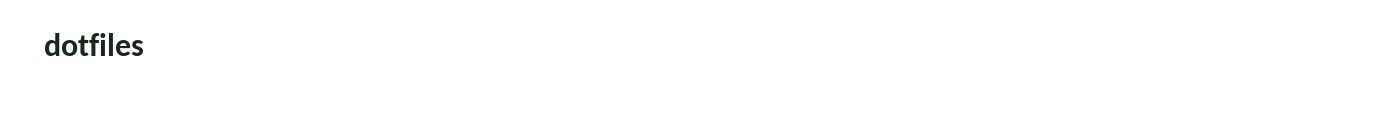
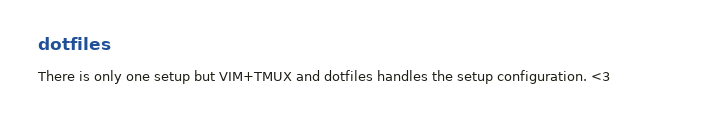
[44,33,144,56] dotfiles -> [38,37,111,50] [37,70,610,84] dotfiles // There is only one setup but VIM+TMUX and dotfiles handles the setup configuration. <3

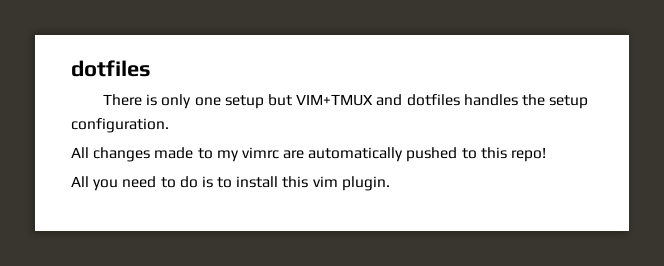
[591,72,610,81] <3 -> [71,147,547,162] [71,176,390,191] // All changes made to my vimrc are automatically pushed to this repo! // All you need to do is to install this vim plugin.

